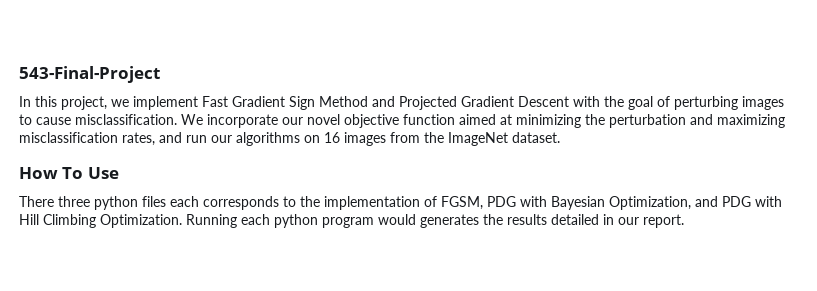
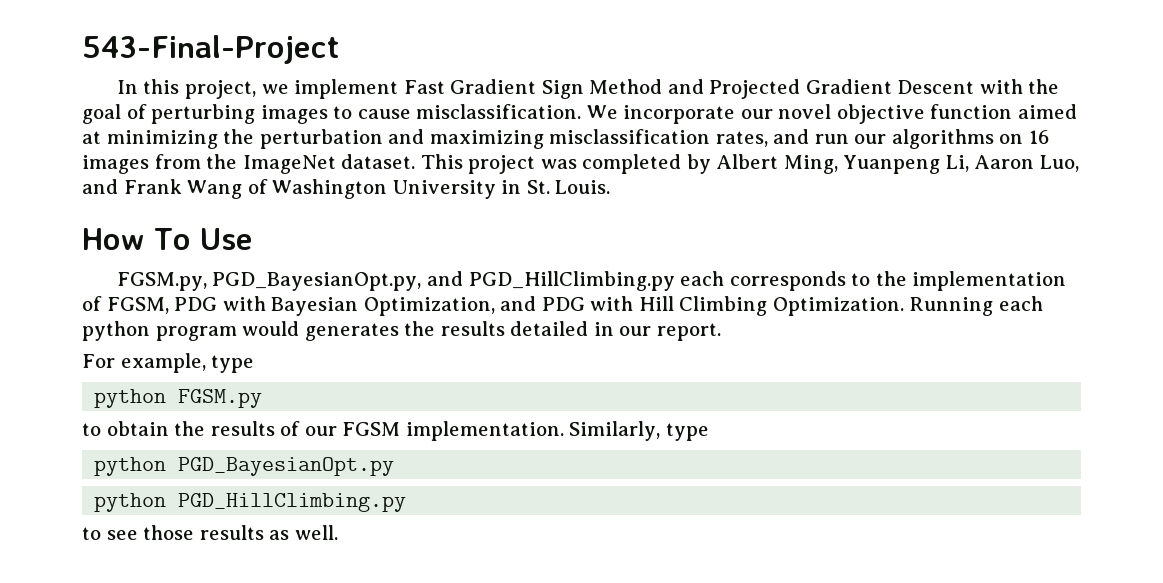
(560, 137) none -> [420,154,1080,174] [82,179,611,199] This project was completed by Albert Ming, Yuanpeng Li, Aaron Luo, and Frank Wang of Washington University in St. Louis.
[19,196,166,210] There three python files -> [116,271,675,291] FGSM.py, PGD_BayesianOpt.py, and PGD_HillClimbing.py
(684, 221) none -> [82,353,255,373] [94,389,263,408] [82,421,709,441] [94,457,395,476] [94,493,407,512] [82,525,338,540] // For example, type // python FGSM.py // to obtain the results of our FGSM implementation. Similarly, type // python PGD_BayesianOpt.py // python PGD_HillClimbing.py // to see those results as well.

